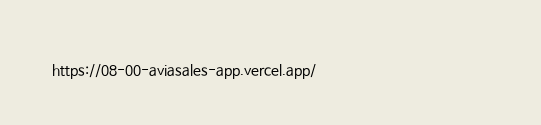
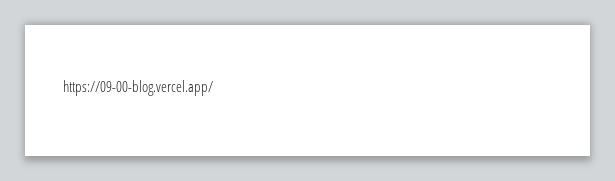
[52,64,316,79] https://08-00-aviasales-app.vercel.app/ -> [63,80,213,96] https://09-00-blog.vercel.app/

